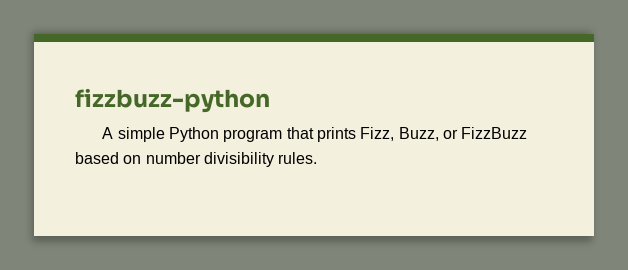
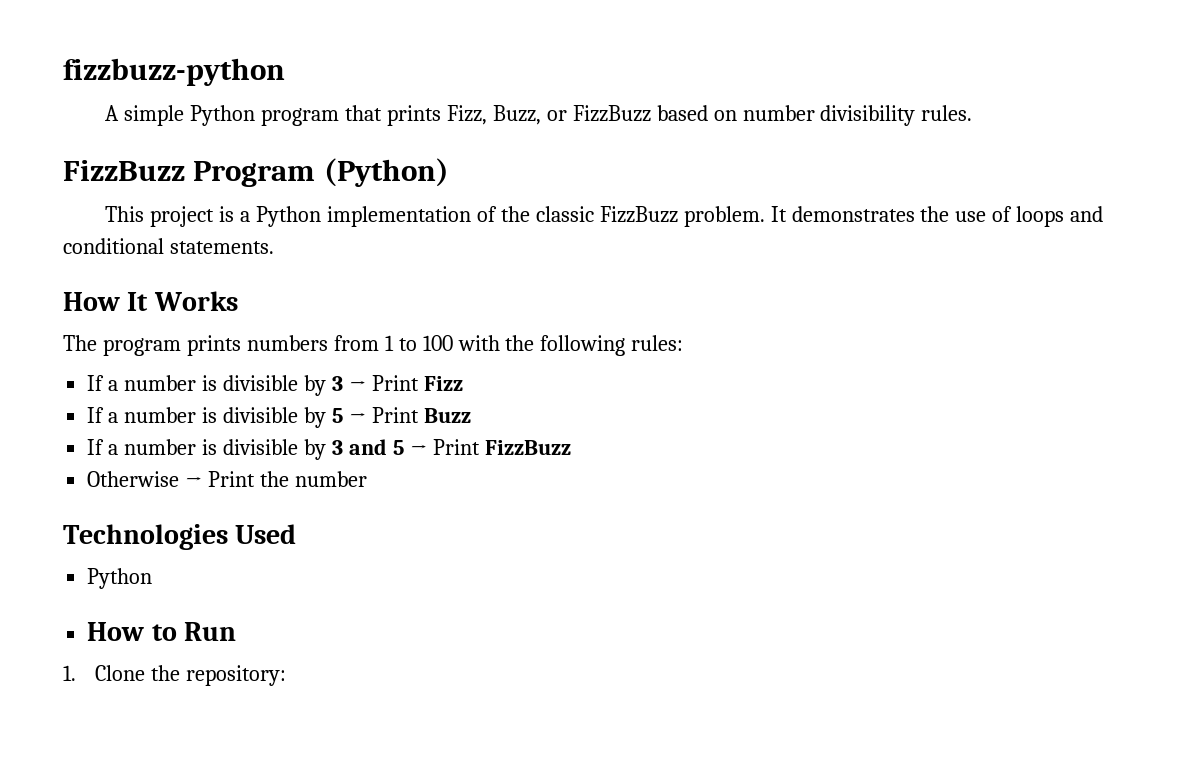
(318, 158) none -> [63,158,449,187] [105,206,1104,227] [63,238,274,254] [63,291,238,311] [63,335,684,356] [87,375,463,396] [87,407,471,428] [87,439,571,460] [87,471,367,487] [63,524,297,550] [87,568,153,589] [87,622,237,641] [63,665,286,686] // FizzBuzz Program (Python) // This project is a Python implementation of the classic FizzBuzz problem. It demonstrates the use of loops and conditional statements. // How It Works // The program prints numbers from 1 to 100 with the following rules: // If a number is divisible by 3 → Print Fizz // If a number is divisible by 5 → Print Buzz // If a number is divisible by 3 and 5 → Print FizzBuzz // Otherwise → Print the number // Technologies Used // Python // How to Run // 1. Clone the repository:

